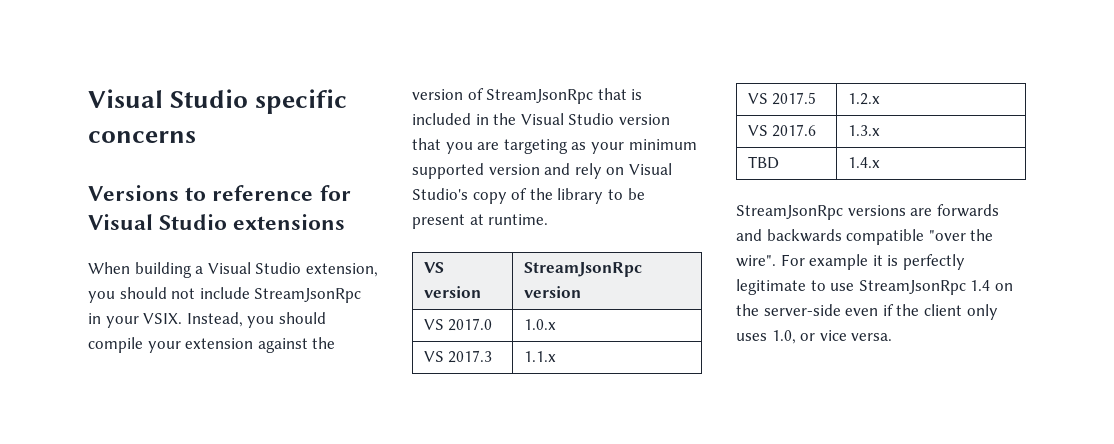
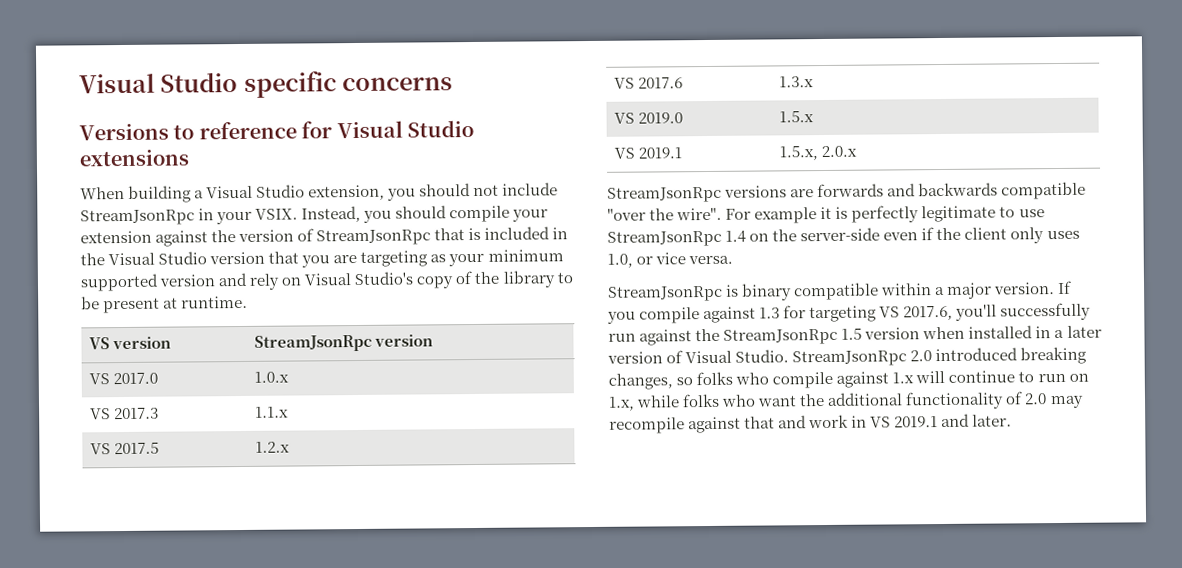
[747,156,779,169] [847,157,880,168] TBD | 1.4.x -> [613,112,683,124] [778,110,814,123] [613,147,682,159] [778,145,857,161] VS 2019.0 | 1.5.x // VS 2019.1 | 1.5.x, 2.0.x
(893, 337) none -> [608,280,1073,302] [607,302,1092,324] [608,325,1102,346] [607,346,1088,367] [608,370,1089,390] [608,391,1084,411] [609,413,1013,434] // StreamJsonRpc is binary compatible within a major version. If you compile against 1.3 for targeting VS 2017.6, you'll successfully run against the StreamJsonRpc 1.5 version when installed in a later version of Visual Studio. StreamJsonRpc 2.0 introduced breaking changes, so folks who compile against 1.x will continue to run on 1.x, while folks who want the additional functionality of 2.0 may recompile against that and work in VS 2019.1 and later.

